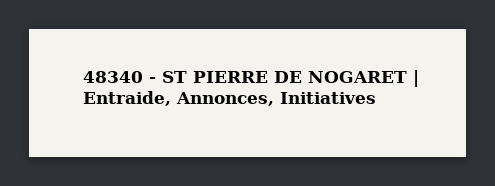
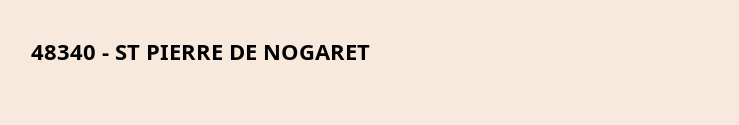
[413,70,419,87] [83,91,376,106] | Entraide, Annonces, Initiatives -> (370, 52) none

